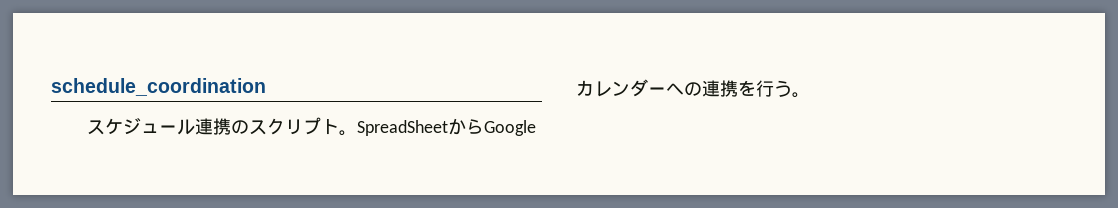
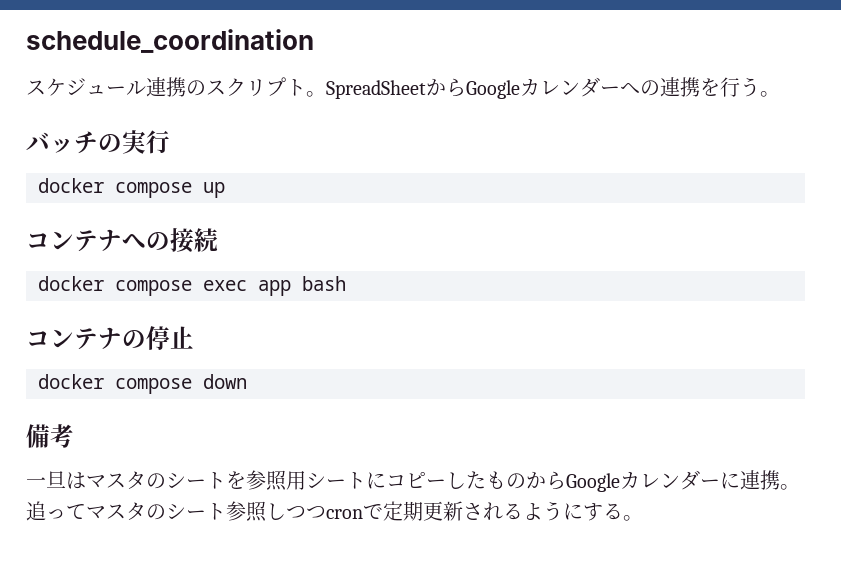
(810, 95) none -> [26,130,170,154] [38,178,225,198] [26,228,218,253] [38,276,346,296] [26,326,194,350] [38,374,247,394] [26,424,74,448] [26,470,800,492] [26,501,643,522] // バッチの実行 // docker compose up // コンテナへの接続 // docker compose exec app bash // コンテナの停止 // docker compose down // 備考 // 一旦はマスタのシートを参照用シートにコピーしたものからGoogleカレンダーに連携。追ってマスタのシート参照しつつcronで定期更新されるようにする。

